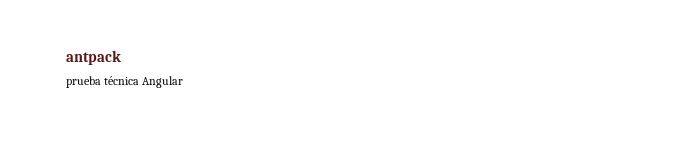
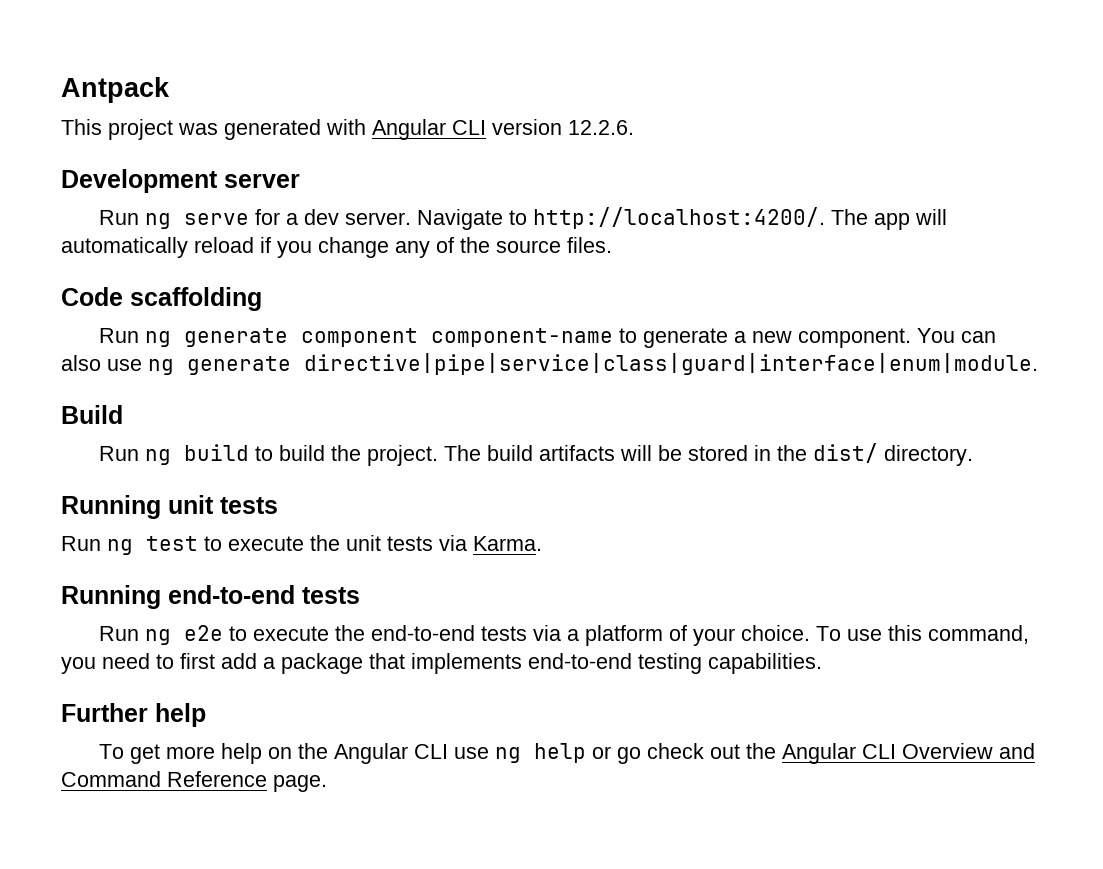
[66,50,121,65] [66,76,184,88] antpack // prueba técnica Angular -> [61,77,170,103] [61,119,634,140] [61,169,300,193] [99,207,948,230] [61,237,612,258] [61,287,262,311] [99,328,997,348] [61,353,1038,375] [61,405,123,424] [99,443,974,466] [61,495,278,519] [61,535,542,555] [61,585,360,609] [99,625,1030,646] [61,653,822,674] [61,703,206,727] [99,743,1036,764] [61,771,327,792] Antpack // This project was generated with Angular CLI version 12.2.6. // Development server // Run ng serve for a dev server. Navigate to http://localhost:4200/. The app will automatically reload if you change any of the source files. // Code scaffolding // Run ng generate component component-name to generate a new component. You can also use ng generate directive|pipe|service|class|guard|interface|enum|module. // Build // Run ng build to build the project. The build artifacts will be stored in the dist/ directory. // Running unit tests // Run ng test to execute the unit tests via Karma. // Running end-to-end tests // Run ng e2e to execute the end-to-end tests via a platform of your choice. To use this command, you need to first add a package that implements end-to-end testing capabilities. // Further help // To get more help on the Angular CLI use ng help or go check out the Angular CLI Overview and Command Reference page.

